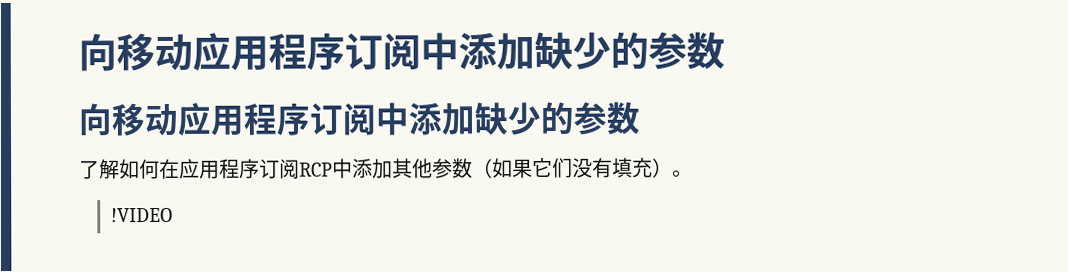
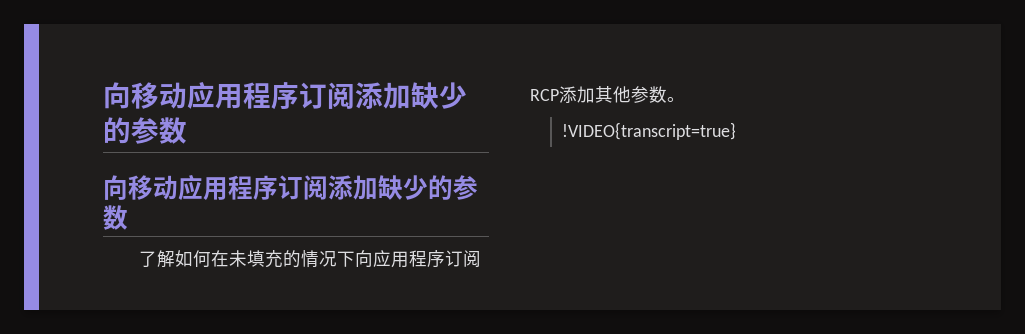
[78,32,459,72] 向移动应用程序订阅中 -> [103,82,355,110] 向移动应用程序订阅
[375,102,409,136] 中 -> (328, 187) none
(180, 168) none -> [228,250,373,268] 未填充的情况下向
[332,158,353,179] 中 -> (559, 95) none
[472,157,673,179] （如果它们没有填充） -> (667, 94) none
[110,207,173,223] !VIDEO -> [561,122,736,140] !VIDEO{transcript=true}

